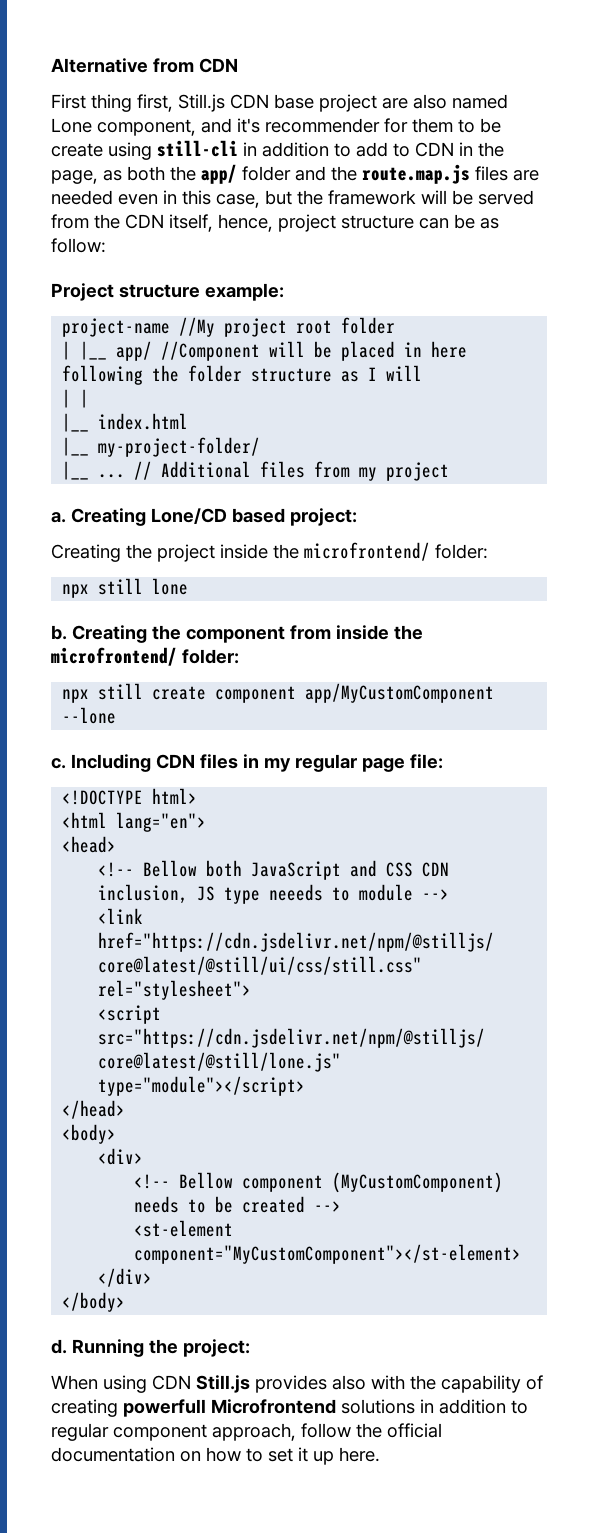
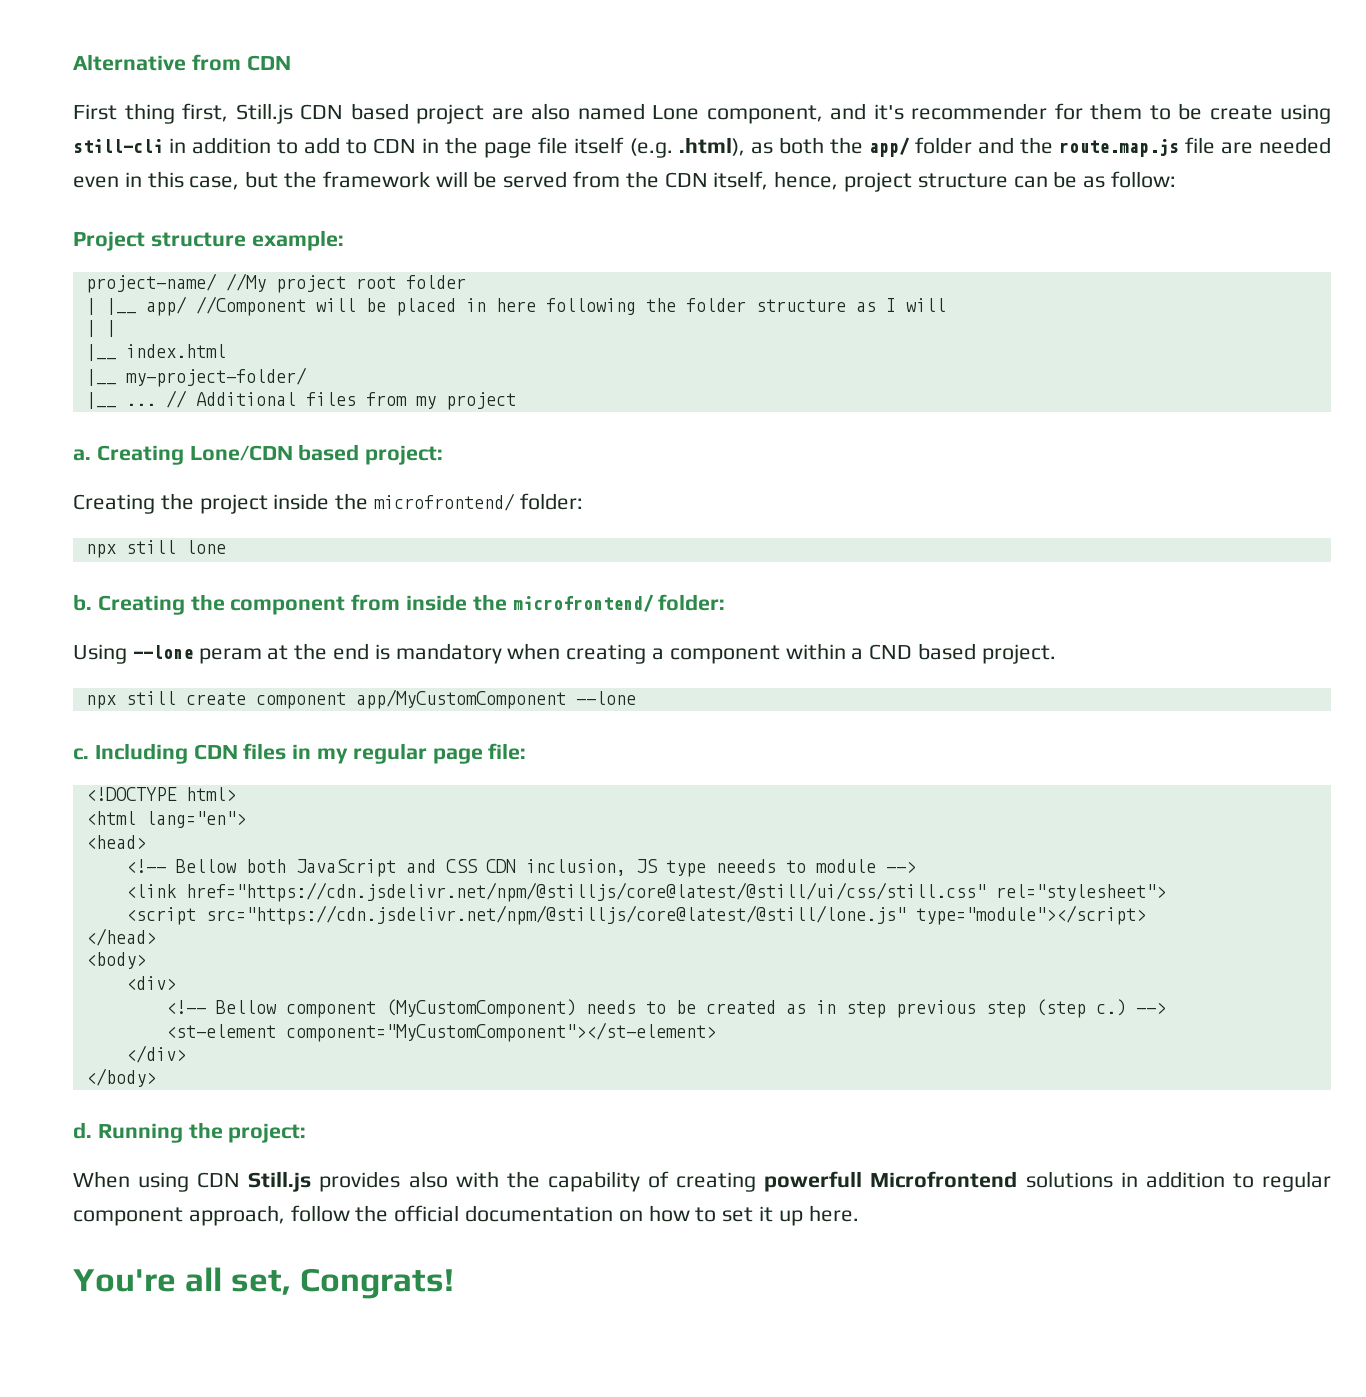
[274,94,314,109] base -> [350,103,409,120] based
[51,170,98,184] page, -> [484,137,745,158] page file itself (e.g. .html),
[475,166,508,181] files -> [1184,137,1215,154] file
[62,318,171,337] project-name -> [85,273,217,293] project-name/
[150,508,227,524] Lone/CD -> [189,445,293,461] Lone/CDN
(239, 656) none -> [73,643,1056,664] // Using --lone peram at the end is mandatory when creating a component within a CND based project.
(306, 1204) none -> [785,999,1126,1018] as in step previous step (step c.)
(380, 1454) none -> [73,1267,455,1299] // You're all set, Congrats!

